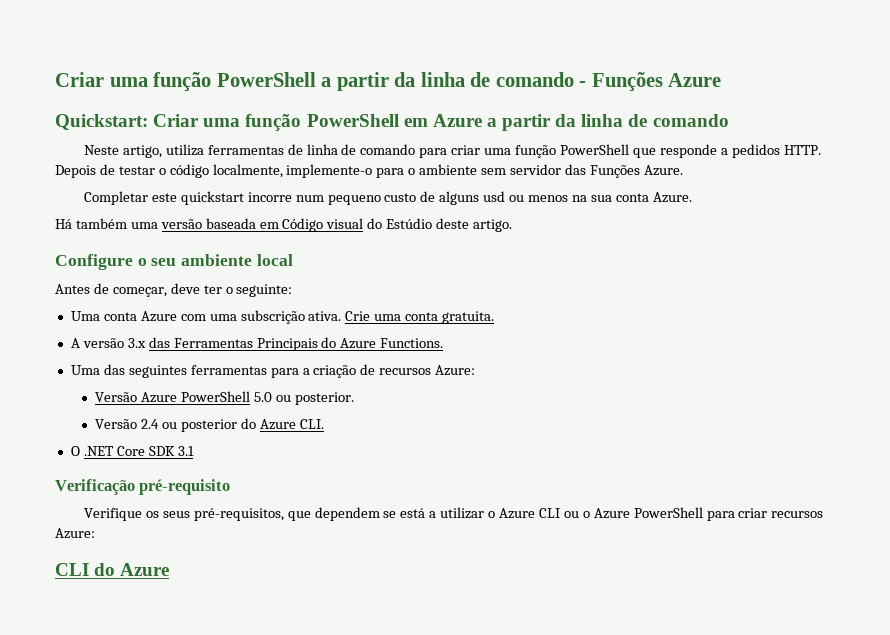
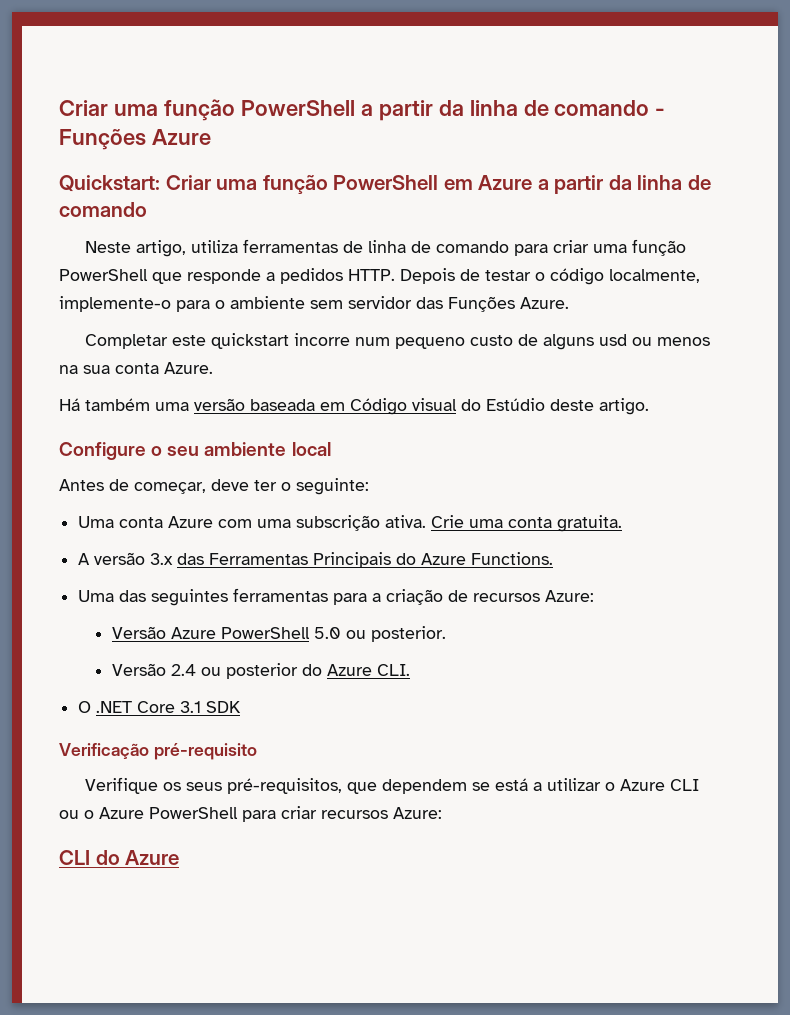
(145, 451) none -> [180,701,202,713] 3.1
[177,446,194,456] 3.1 -> (242, 707) none

